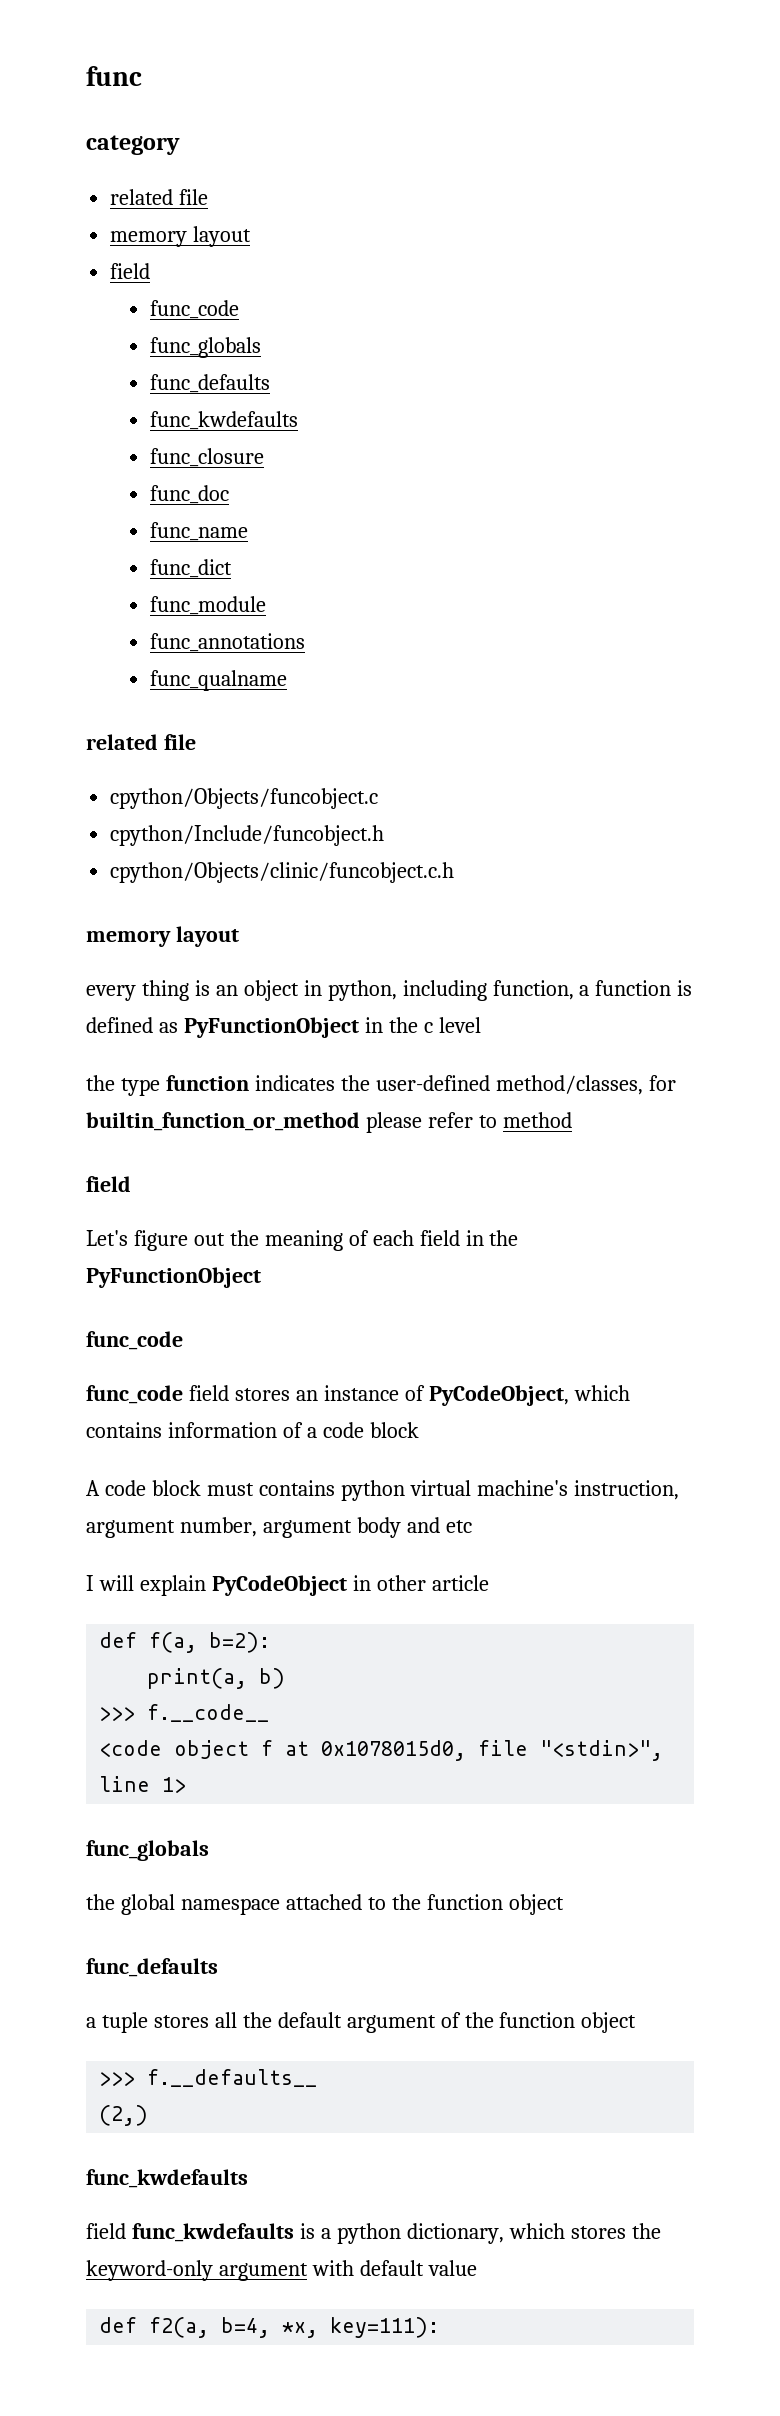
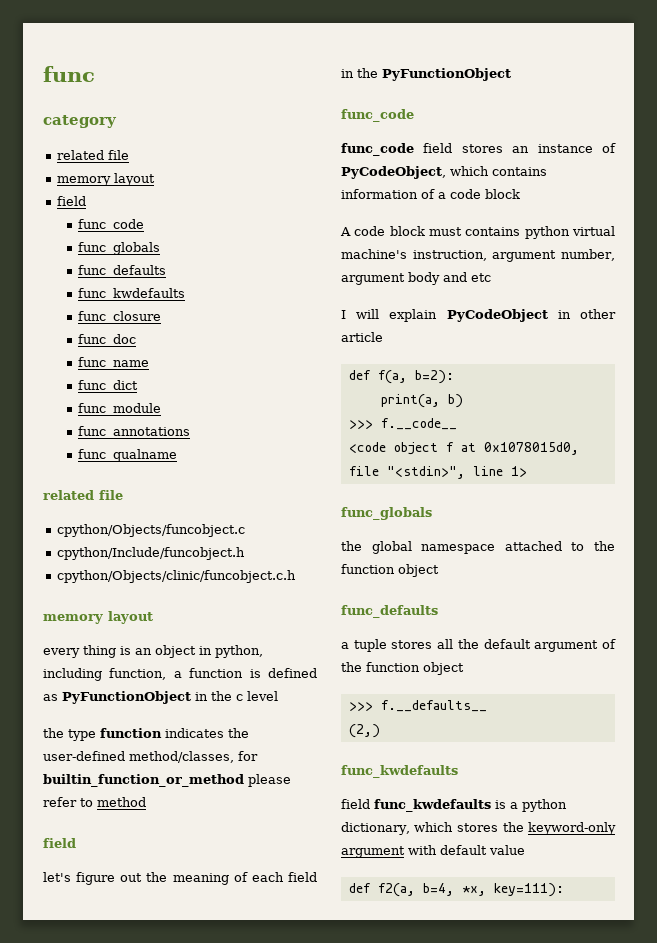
[86,1230,128,1246] Let's -> [43,872,71,882] let's

